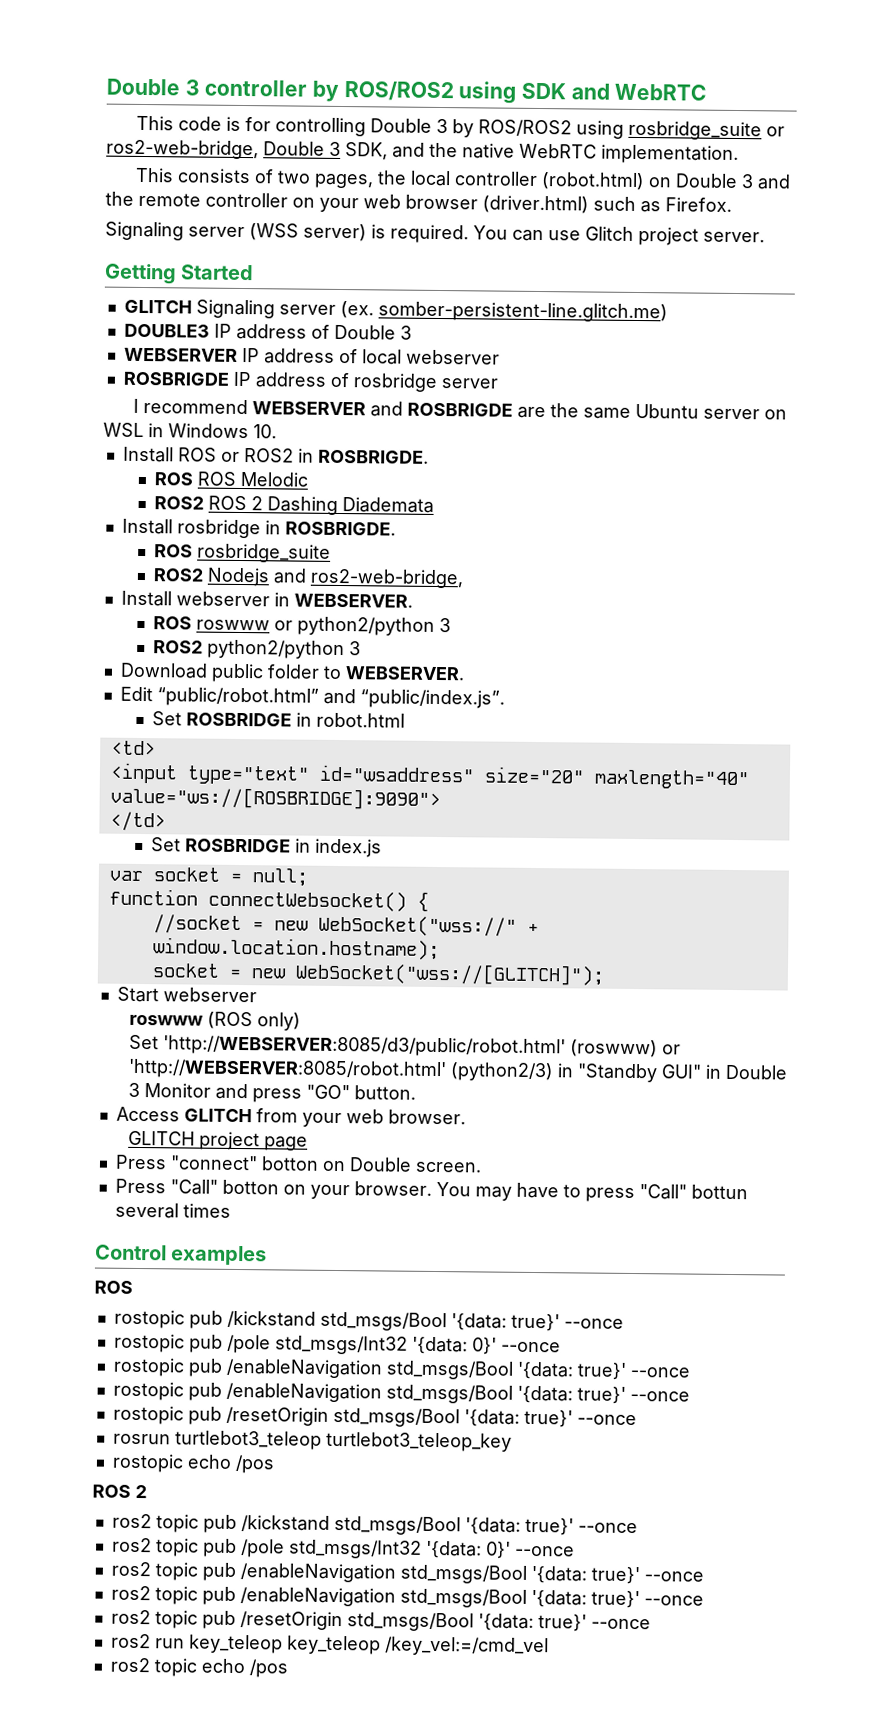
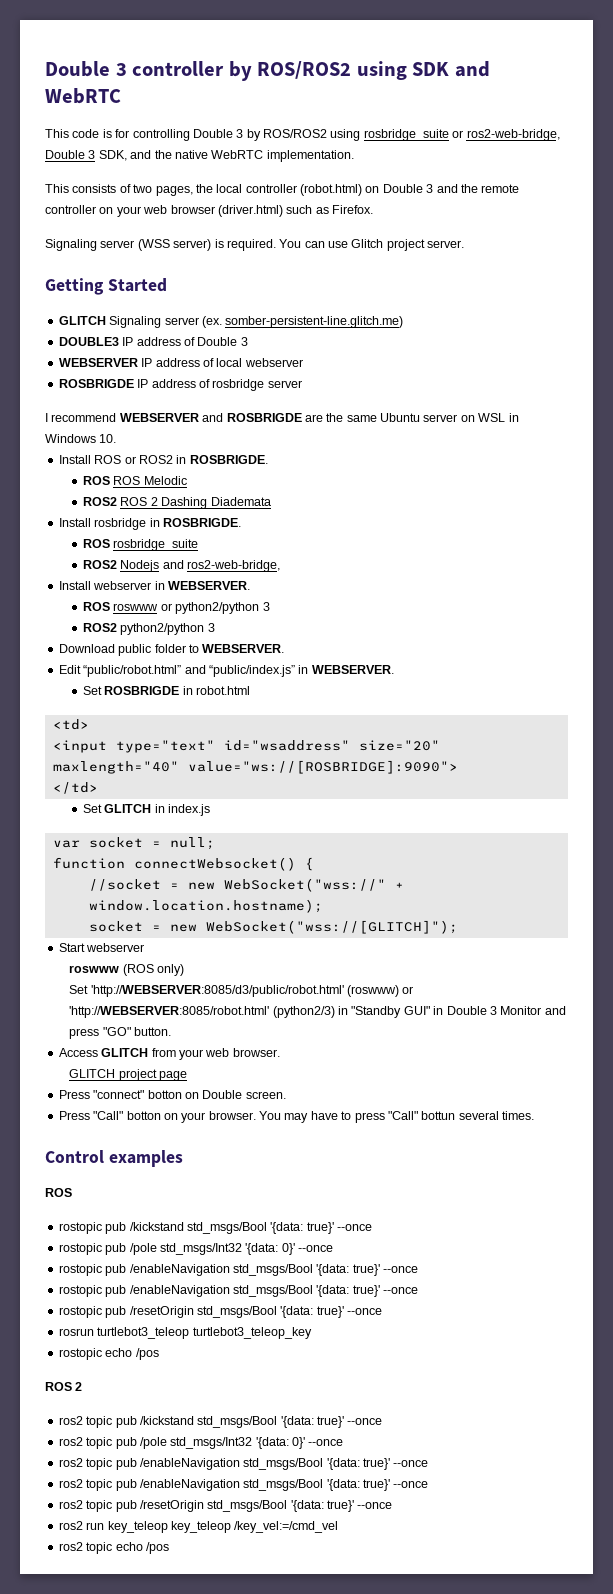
[359,689,505,709] [151,711,292,727] “public/index.js”. // Set ROSBRIDGE -> [208,665,394,677] [83,686,180,695] “public/index.js” in WEBSERVER. // Set ROSBRIGDE
[184,838,291,853] ROSBRIDGE -> [104,804,152,813] GLITCH
[182,1203,231,1218] times -> [502,1111,534,1120] times.

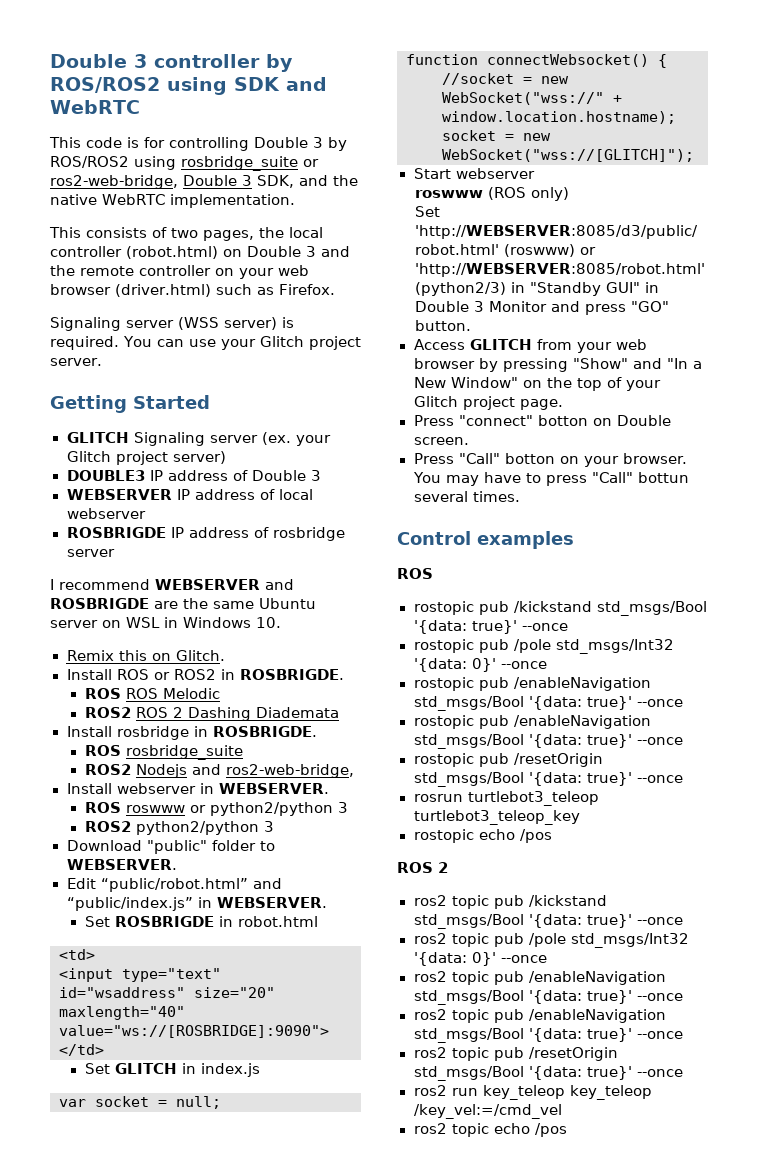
(348, 244) none -> [220,339,256,350] your
[225,316,404,328] somber-persistent-line.glitch.me) -> [295,435,331,446] [66,451,226,465] your Glitch project server)
(117, 438) none -> [66,650,225,661] // Remix this on Glitch.
[118,644,152,656] public -> [146,840,207,854] "public"
[232,1048,280,1057] [69,1069,188,1081] browser. // GLITCH project page -> [413,358,702,372] [413,377,661,391] [413,396,563,410] browser by pressing "Show" and "In a New Window" on the top of your Glitch project page.

